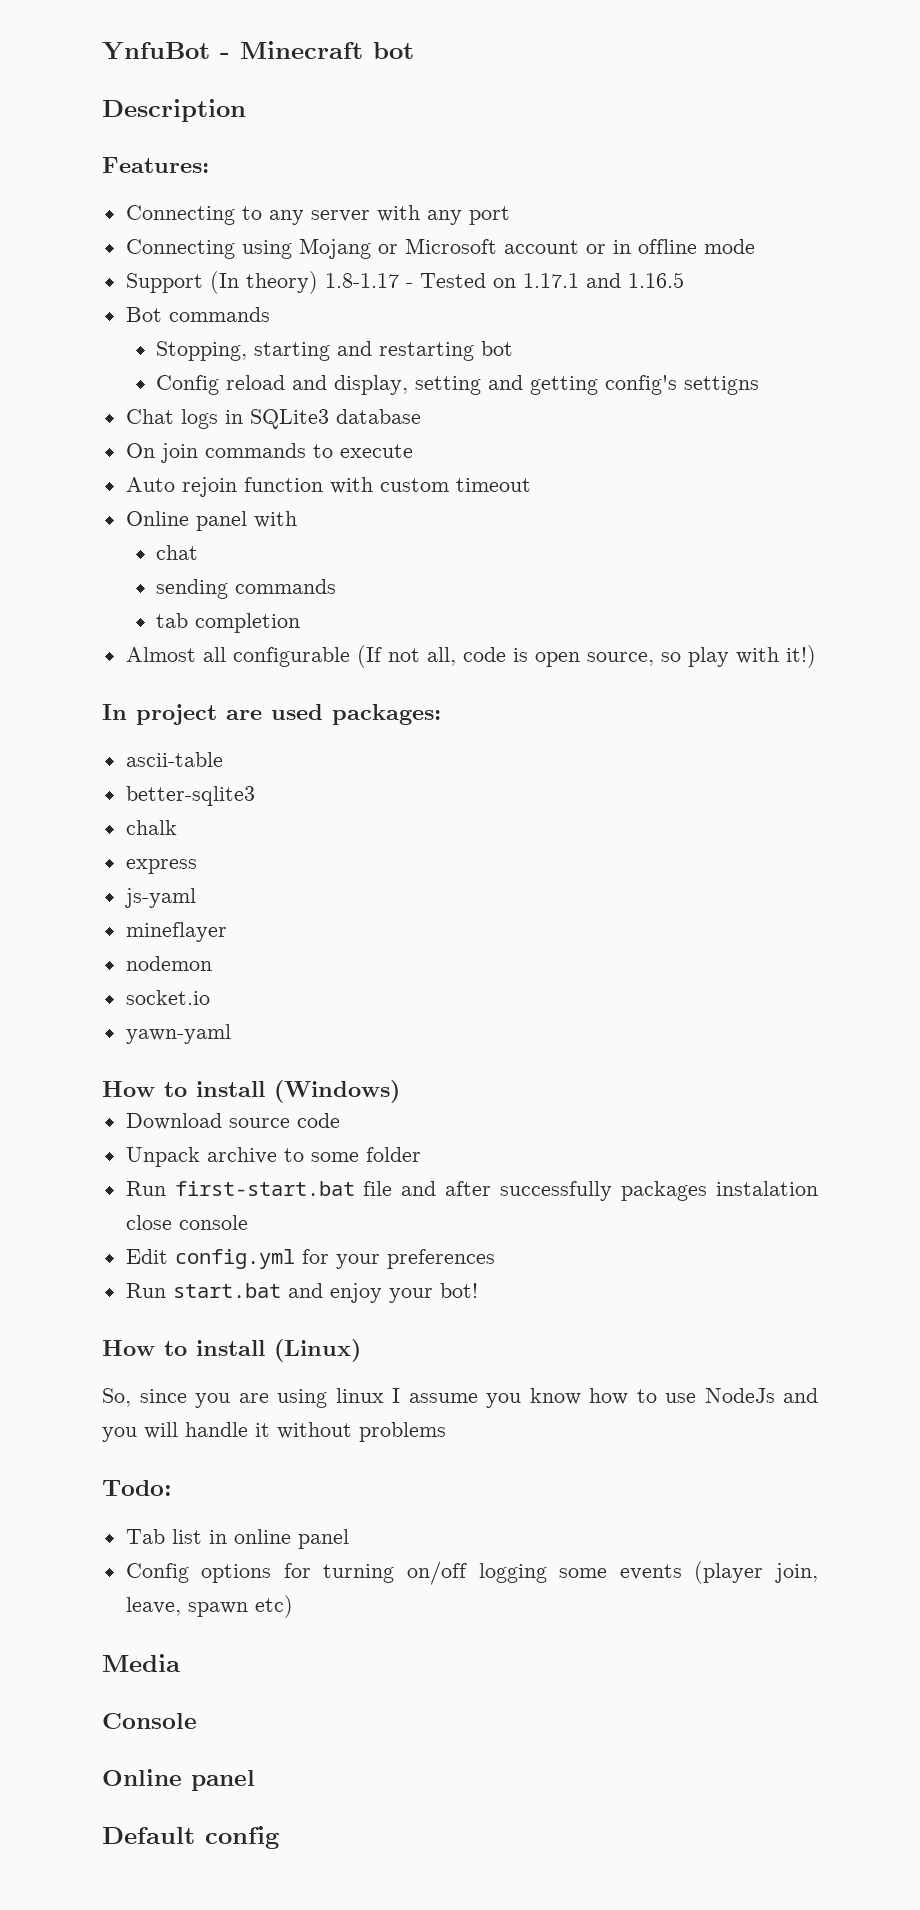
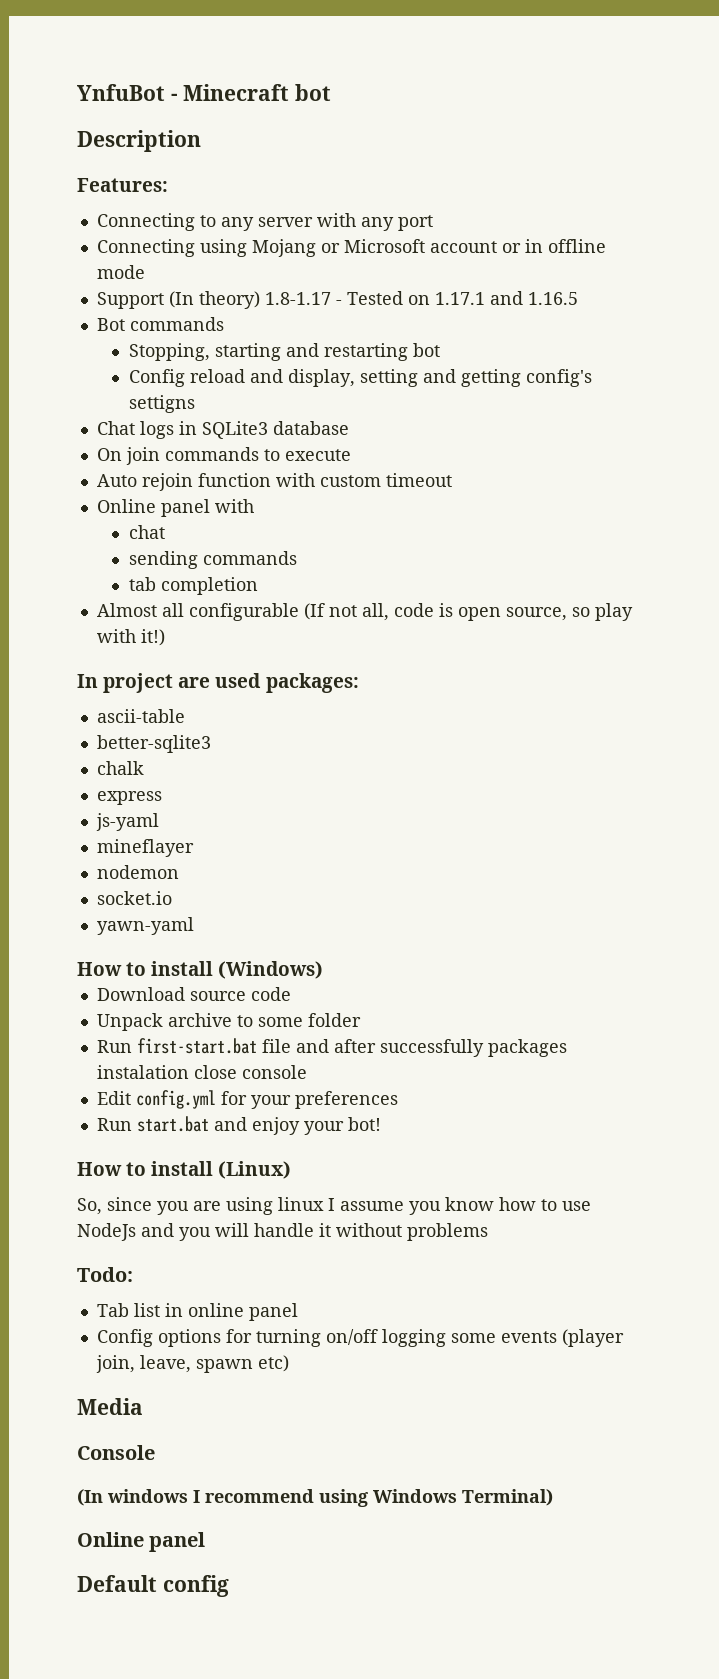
(197, 1721) none -> [77,1489,553,1507] // (In windows I recommend using Windows Terminal)

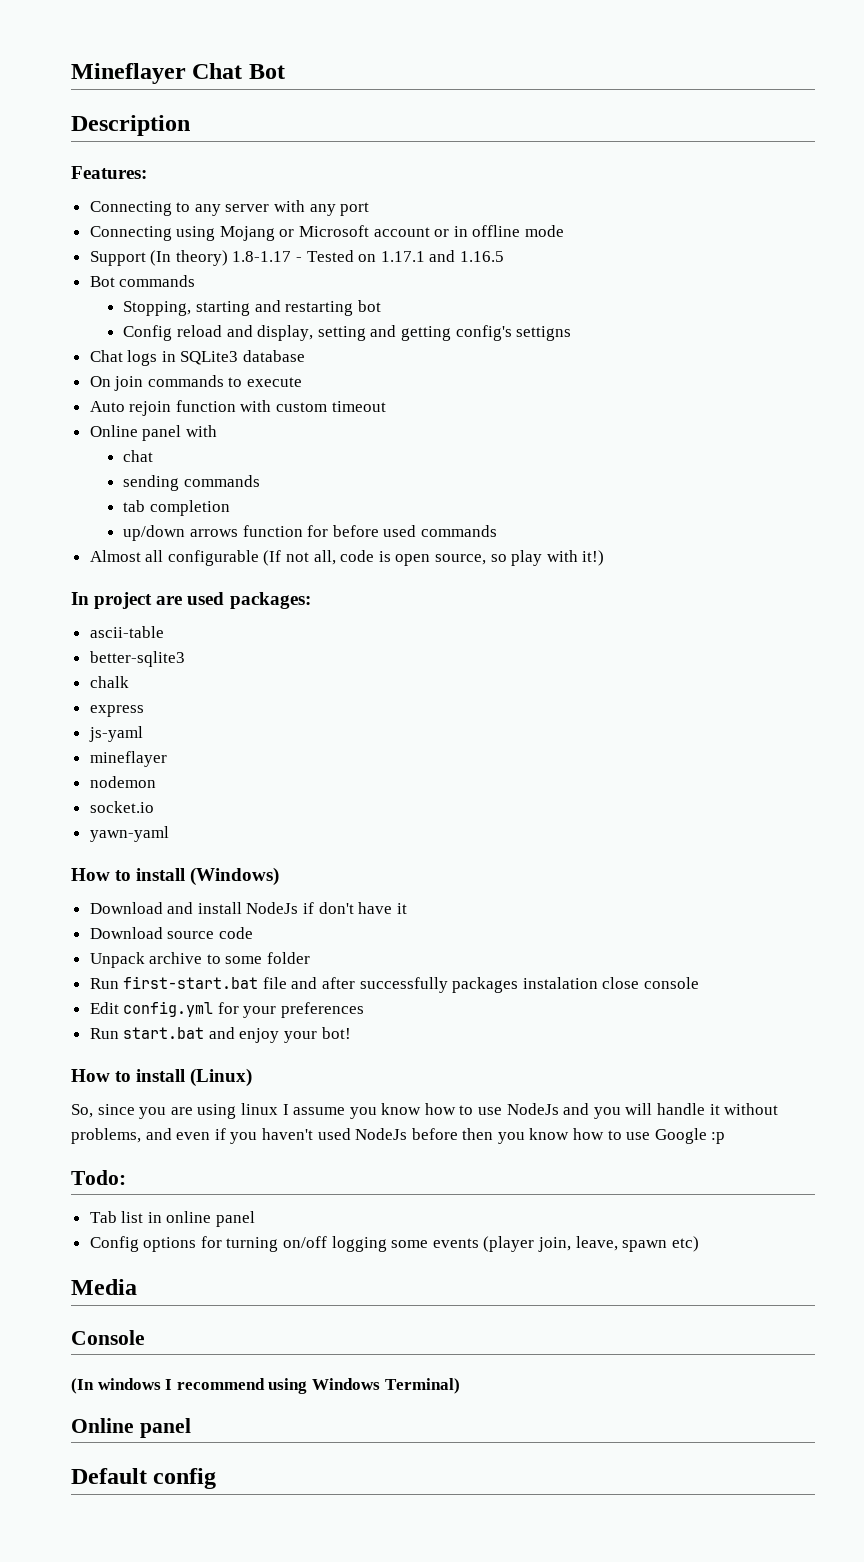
[77,84,332,101] YnfuBot - Minecraft bot -> [71,63,285,84] Mineflayer Chat Bot
(258, 586) none -> [123,525,497,541] // up/down arrows function for before used commands
(324, 970) none -> [89,902,407,914] // Download and install NodeJs if don't have it
[407,1223,488,1241] problems -> [71,1128,726,1144] problems, and even if you haven't used NodeJs before then you know how to use Google :p

